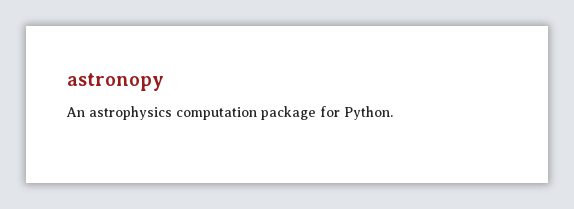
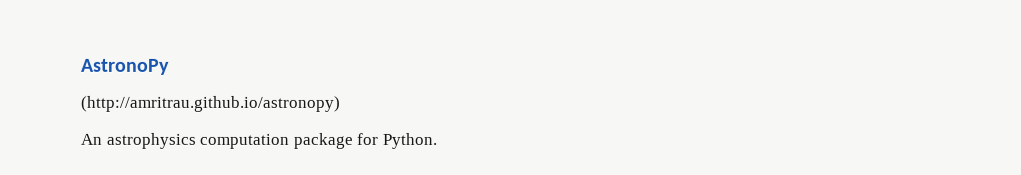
[67,73,164,91] astronopy -> [81,58,170,75] [80,95,340,112] AstronoPy // (http://amritrau.github.io/astronopy)

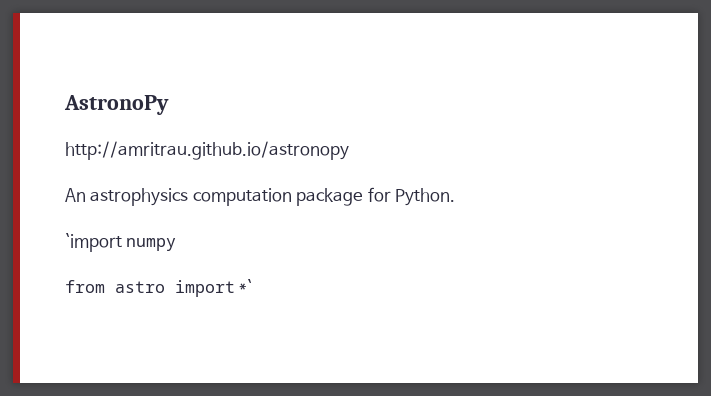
[80,95,340,112] (http://amritrau.github.io/astronopy) -> [65,141,349,160] http://amritrau.github.io/astronopy
(437, 140) none -> [65,233,177,252] [65,279,253,297] // `import numpy // from astro import *`

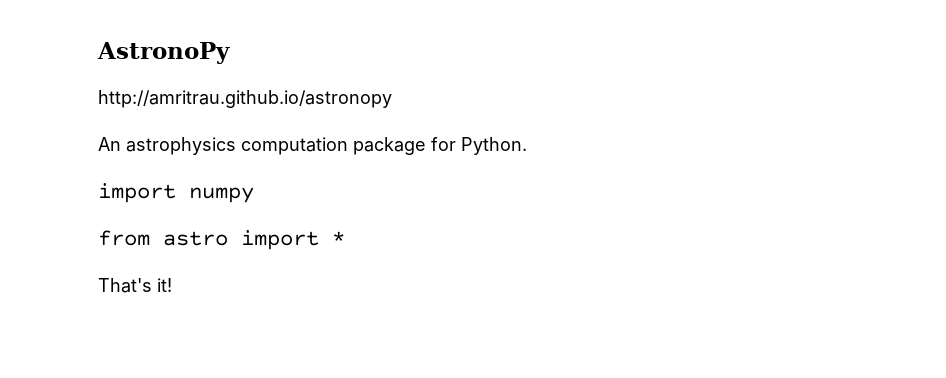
[65,233,122,252] `import -> [98,183,176,203] import
[239,279,253,293] *` -> [332,231,345,245] [98,278,172,293] * // That's it!

